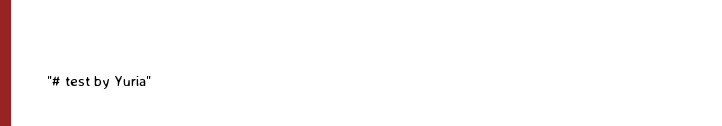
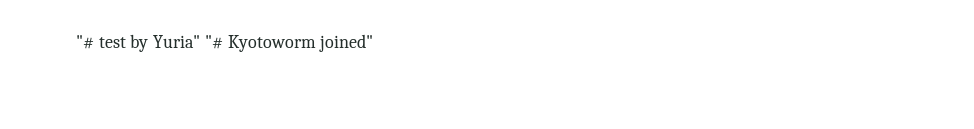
(151, 81) none -> [204,34,374,52] "# Kyotoworm joined"

